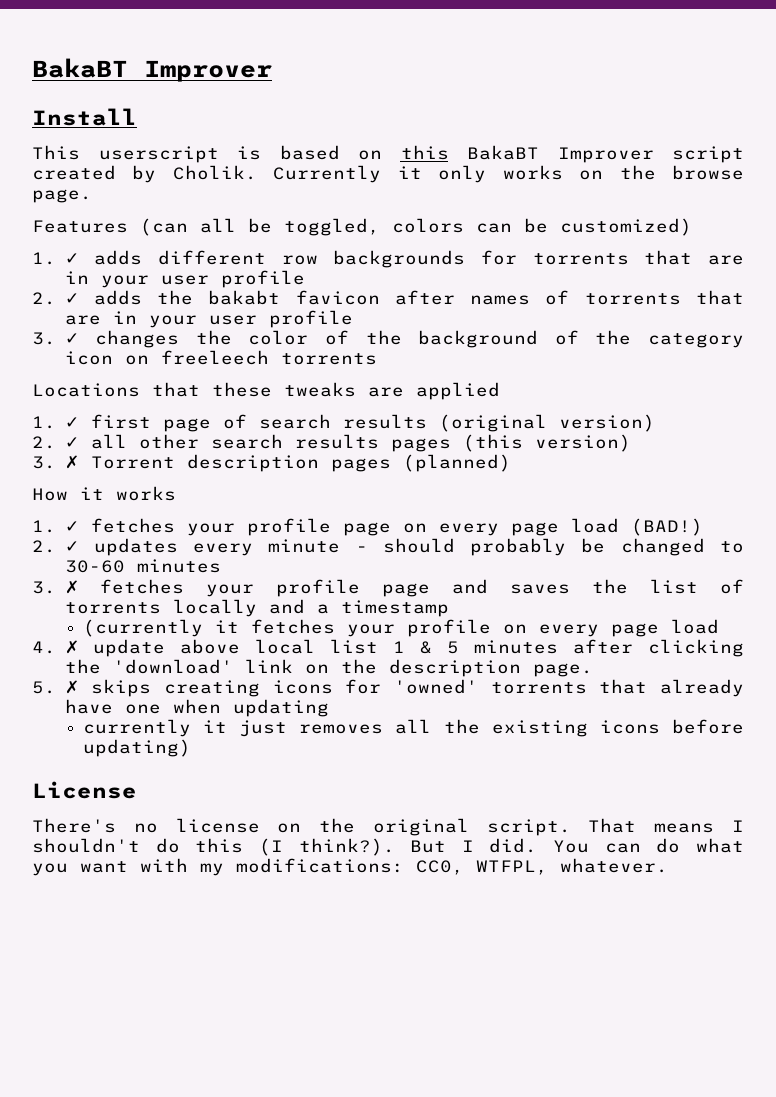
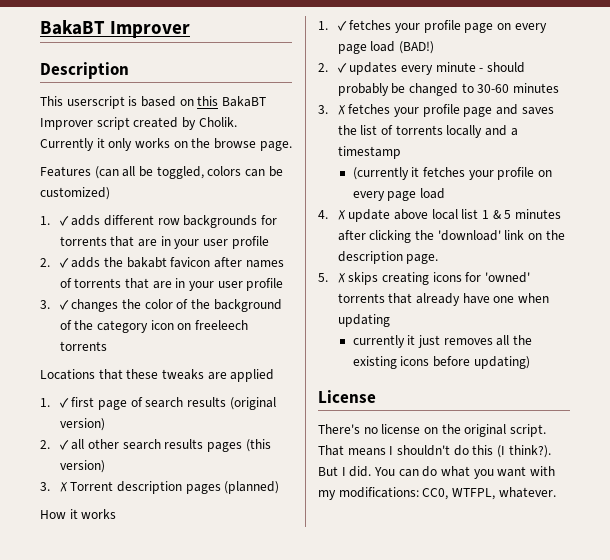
[32,108,137,126] Install -> [40,62,129,79] Description

